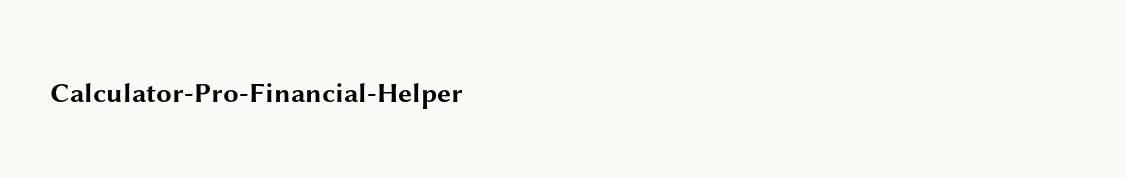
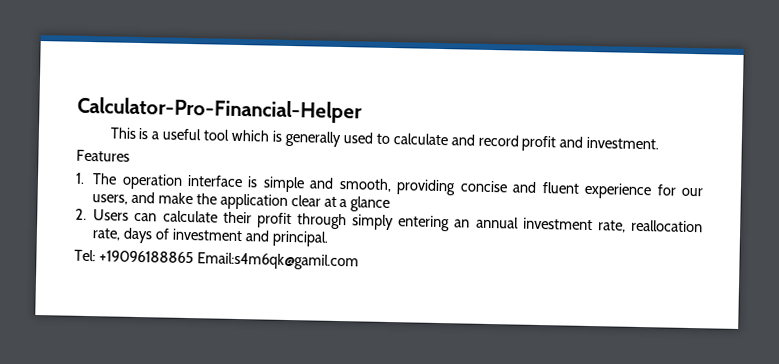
(463, 96) none -> [109,127,660,152] [76,149,130,162] [75,172,703,200] [92,191,391,213] [75,208,703,233] [92,227,328,247] [74,249,359,271] // This is a useful tool which is generally used to calculate and record profit and investment. // Features // 1. The operation interface is simple and smooth, providing concise and fluent experience for our users, and make the application clear at a glance // 2. Users can calculate their profit through simply entering an annual investment rate, reallocation rate, days of investment and principal. // Tel: +19096188865 Email:s4m6qk@gamil.com

